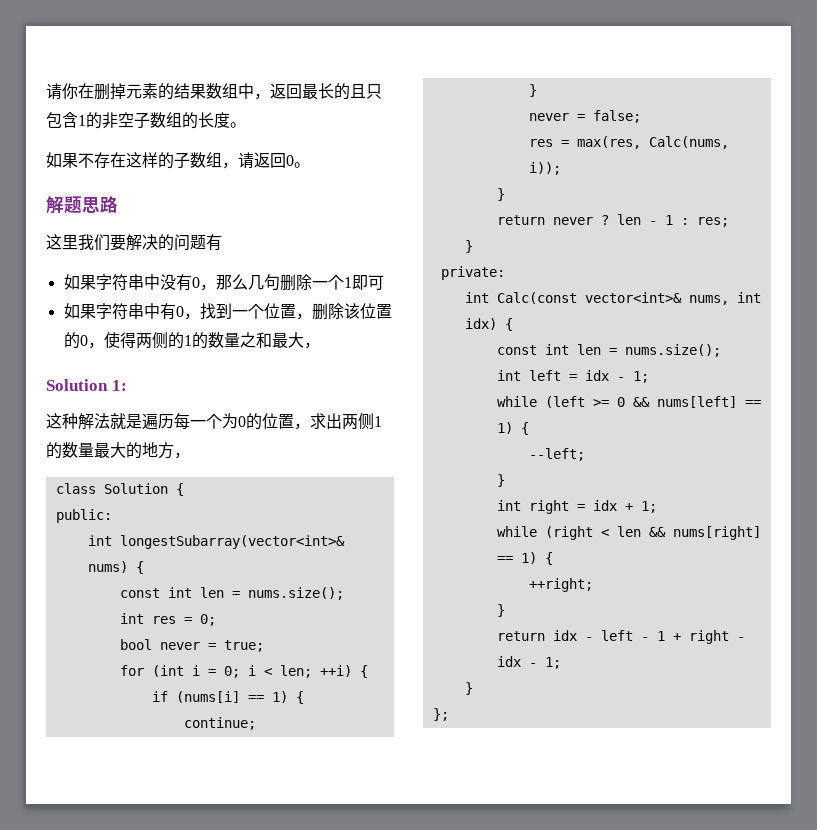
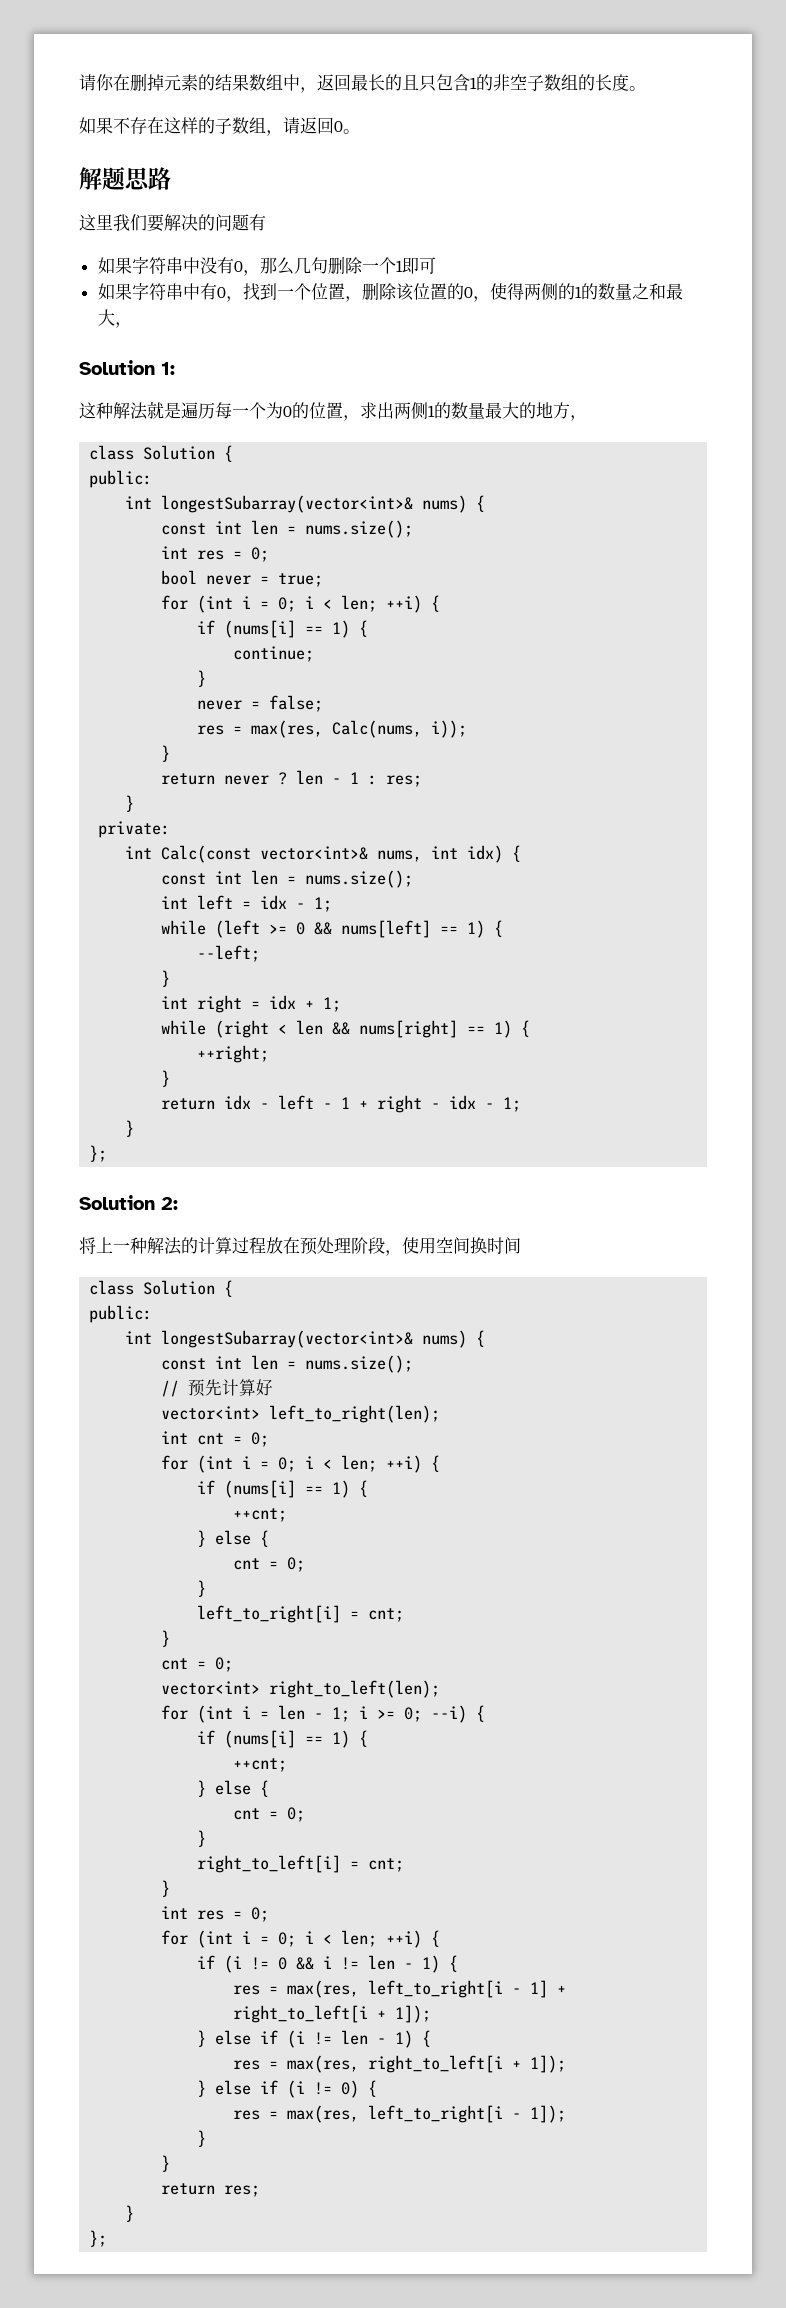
(449, 714) none -> [79,1195,178,1210] [79,1237,521,1256] [89,1280,234,1297] [89,1305,153,1323] [125,1330,486,1348] [161,1355,414,1373] [161,1379,274,1397] [161,1405,441,1423] [161,1431,270,1447] [161,1455,441,1473] [197,1480,369,1498] [233,1508,288,1522] [197,1530,270,1547] [233,1557,306,1572] [197,1580,207,1597] [197,1605,405,1623] [161,1630,171,1647] [161,1657,234,1672] [161,1680,441,1698] [161,1705,486,1723] [197,1730,369,1748] [233,1758,288,1772] [197,1780,270,1797] [233,1807,306,1822] [197,1830,207,1847] [197,1855,405,1873] [161,1880,171,1897] [161,1906,270,1922] [161,1930,441,1948] [197,1955,459,1973] [233,1980,567,1998] [233,2005,432,2023] [197,2030,432,2048] [233,2055,567,2073] [197,2080,378,2098] [233,2105,567,2123] [197,2130,207,2147] [161,2155,171,2172] [161,2183,261,2197] [125,2205,135,2222] [89,2230,108,2247] // Solution 2: // 将上一种解法的计算过程放在预处理阶段，使用空间换时间 // class Solution { // public: // int longestSubarray(vector<int>& nums) { // const int len = nums.size(); // // 预先计算好 // vector<int> left_to_right(len); // int cnt = 0; // for (int i = 0; i < len; ++i) { // if (nums[i] == 1) { // ++cnt; // } else { // cnt = 0; // } // left_to_right[i] = cnt; // } // cnt = 0; // vector<int> right_to_left(len); // for (int i = len - 1; i >= 0; --i) { // if (nums[i] == 1) { // ++cnt; // } else { // cnt = 0; // } // right_to_left[i] = cnt; // } // int res = 0; // for (int i = 0; i < len; ++i) { // if (i != 0 && i != len - 1) { // res = max(res, left_to_right[i - 1] + right_to_left[i + 1]); // } else if (i != len - 1) { // res = max(res, right_to_left[i + 1]); // } else if (i != 0) { // res = max(res, left_to_right[i - 1]); // } // } // return res; // } // };

